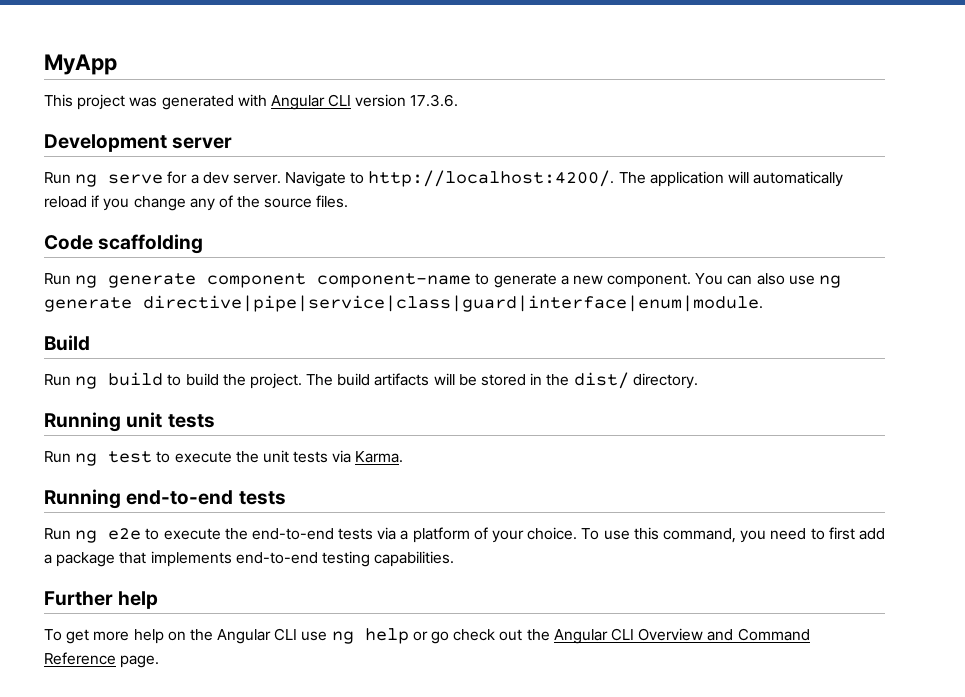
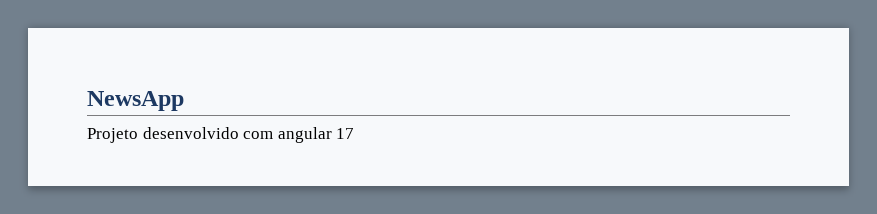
[44,54,117,75] [44,94,459,110] [44,134,233,152] [44,170,844,187] [44,195,349,211] [44,234,204,254] [44,273,842,288] [44,295,763,312] [44,335,90,351] [44,372,698,389] [44,412,215,432] [44,450,404,466] [44,489,286,509] [44,527,885,543] [44,551,455,567] [44,591,159,609] [44,628,810,644] [44,652,160,668] MyApp // This project was generated with Angular CLI version 17.3.6. // Development server // Run ng serve for a dev server. Navigate to http://localhost:4200/. The application will automatically reload if you change any of the source files. // Code scaffolding // Run ng generate component component-name to generate a new component. You can also use ng generate directive|pipe|service|class|guard|interface|enum|module. // Build // Run ng build to build the project. The build artifacts will be stored in the dist/ directory. // Running unit tests // Run ng test to execute the unit tests via Karma. // Running end-to-end tests // Run ng e2e to execute the end-to-end tests via a platform of your choice. To use this command, you need to first add a package that implements end-to-end testing capabilities. // Further help // To get more help on the Angular CLI use ng help or go check out the Angular CLI Overview and Command Reference page. -> [87,91,184,111] [87,127,355,143] NewsApp // Projeto desenvolvido com angular 17

